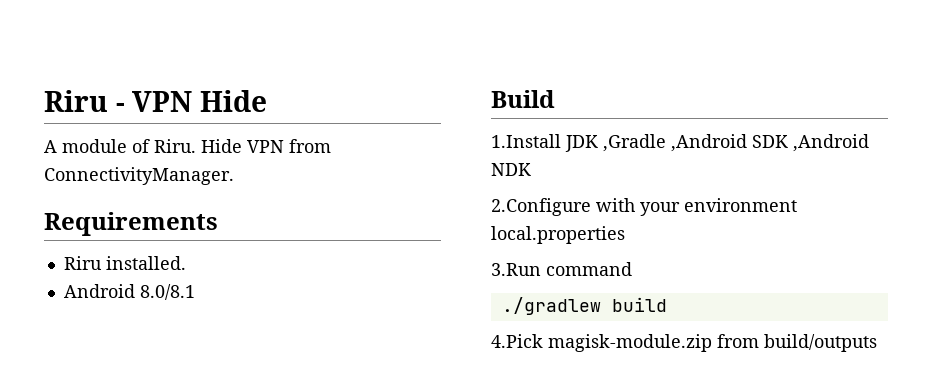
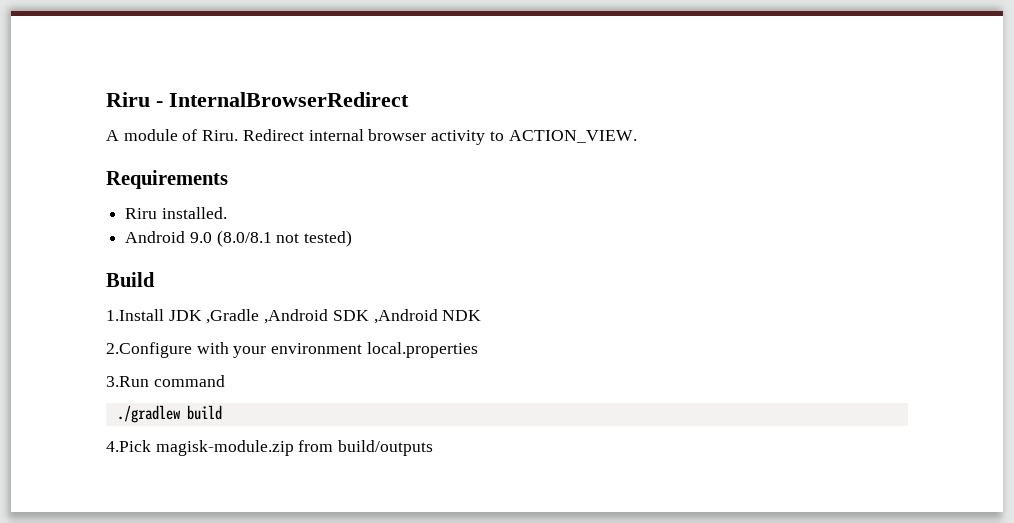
[132,90,267,112] VPN Hide -> [169,92,409,107] InternalBrowserRedirect
[201,139,331,153] [44,167,234,185] Hide VPN from ConnectivityManager. -> [242,129,637,145] Redirect internal browser activity to ACTION_VIEW.
[139,284,195,300] 8.0/8.1 -> [189,230,353,247] 9.0 (8.0/8.1 not tested)

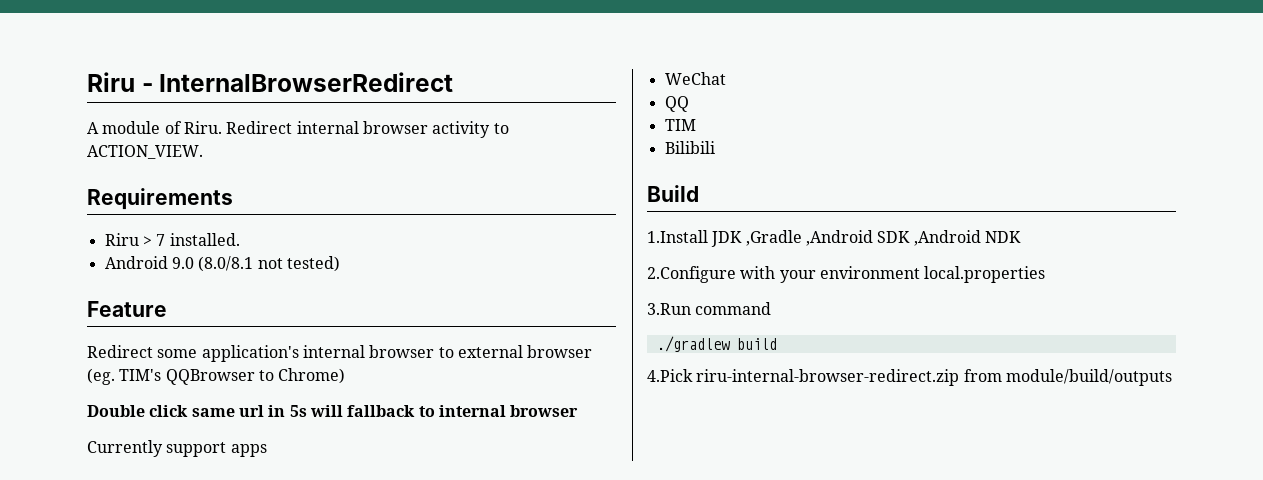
(158, 213) none -> [142,234,166,246] > 7
(353, 238) none -> [87,301,167,317] [87,345,593,362] [87,368,346,385] [87,405,579,417] [87,440,267,457] [664,72,726,85] [664,96,689,112] [664,119,696,131] [664,141,715,154] // Feature // Redirect some application's internal browser to external browser (eg. TIM's QQBrowser to Chrome) // Double click same url in 5s will fallback to internal browser // Currently support apps // WeChat // QQ // TIM // Bilibili
[155,440,434,456] magisk-module.zip from build/outputs -> [696,369,1172,386] riru-internal-browser-redirect.zip from module/build/outputs

